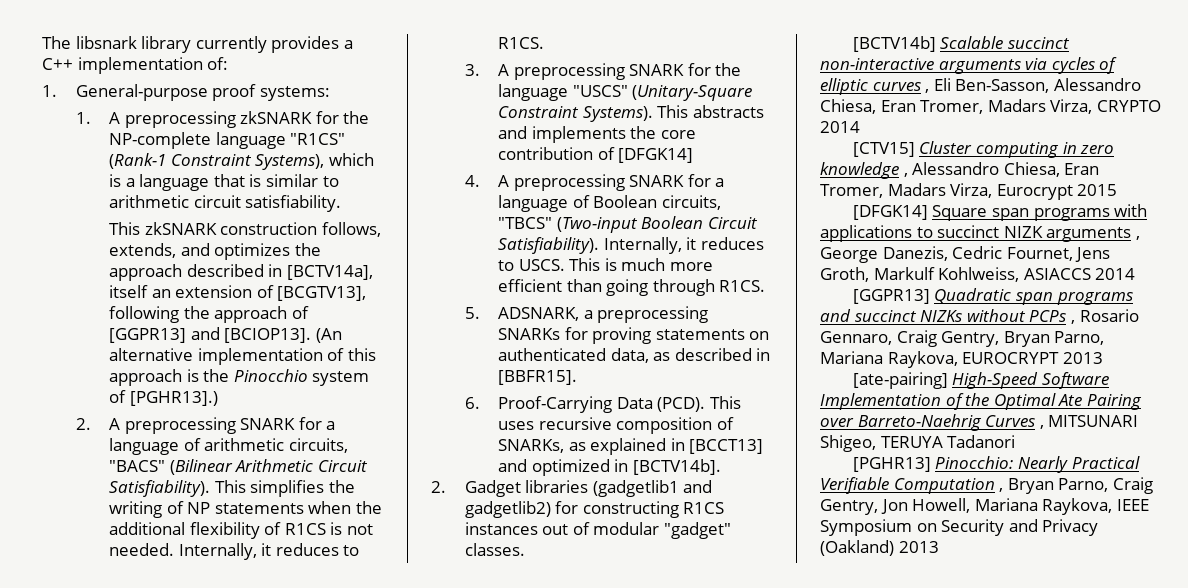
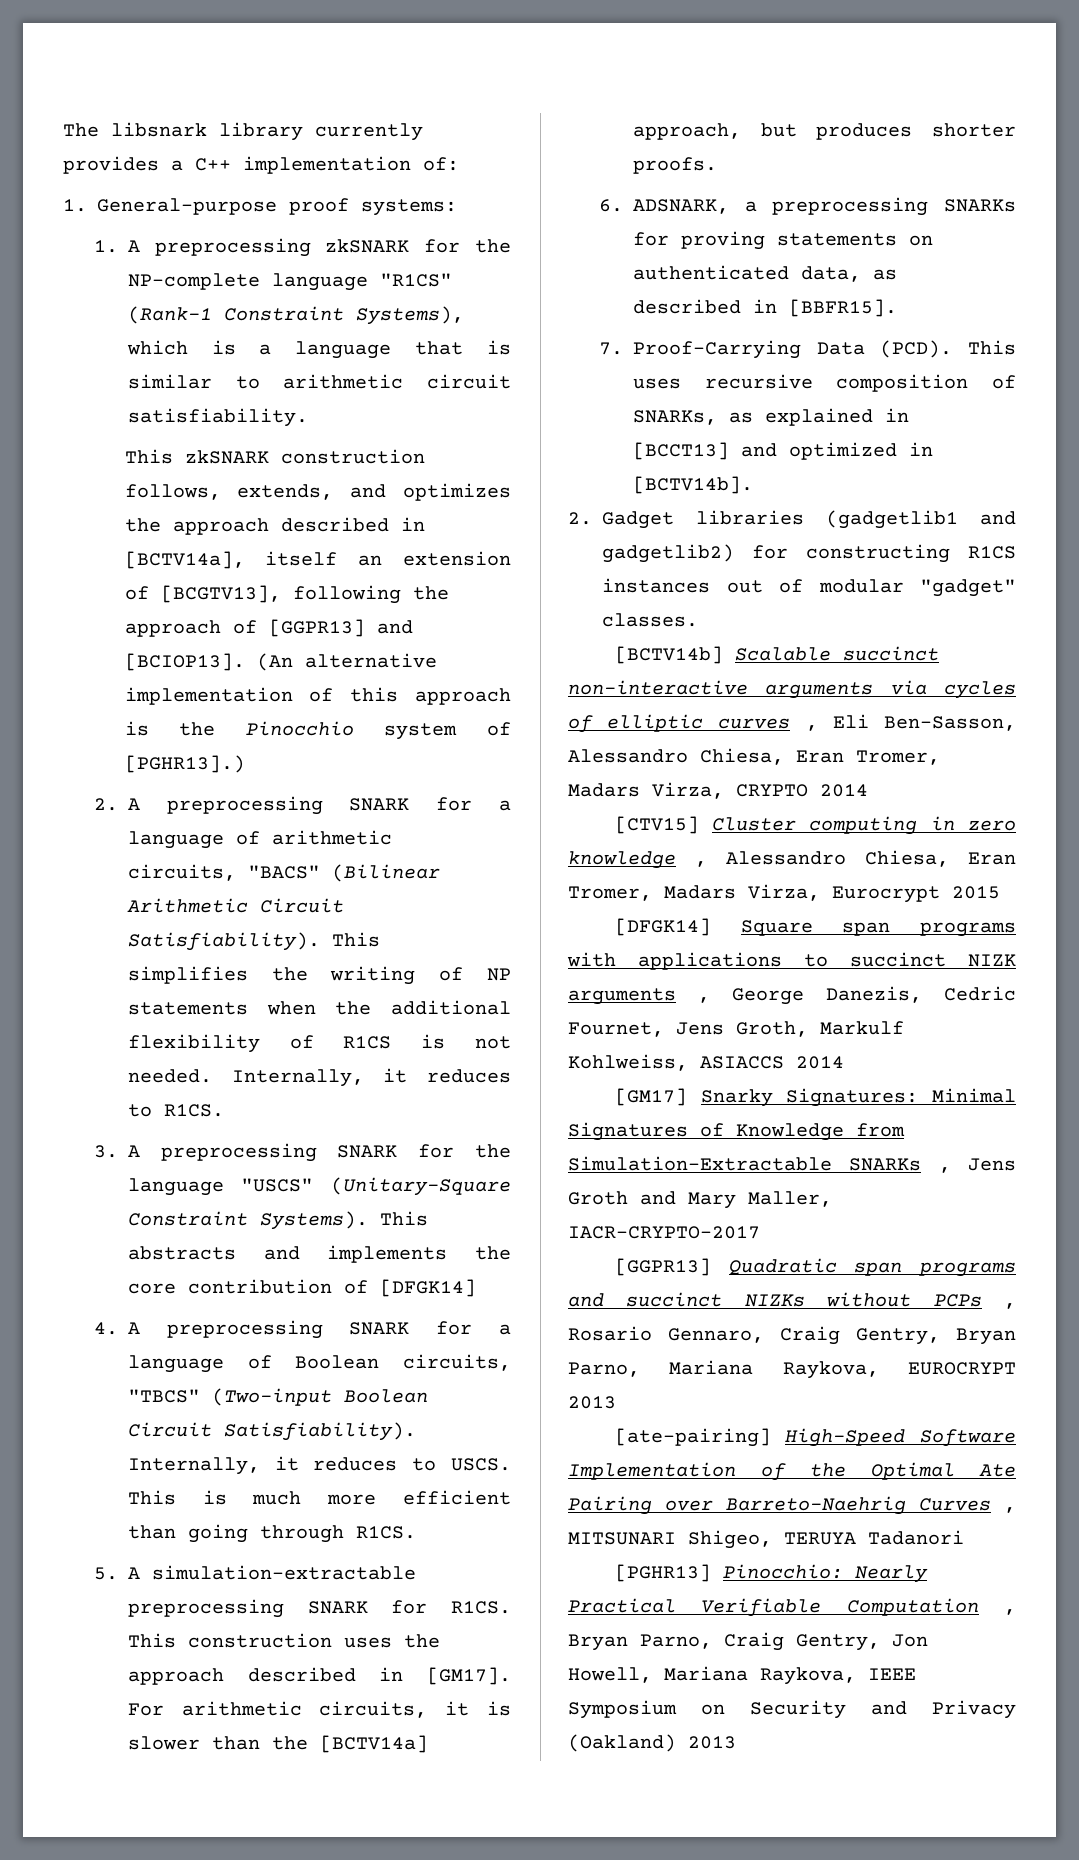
(480, 313) none -> [127,1565,416,1580] [127,1599,511,1618] [127,1633,440,1648] [127,1667,511,1685] [127,1701,511,1718] [127,1735,428,1753] [632,123,1016,140] [632,157,717,174] [598,199,623,212] A simulation-extractable preprocessing SNARK for R1CS. This construction uses the approach described in [GM17]. For arithmetic circuits, it is slower than the [BCTV14a] approach, but produces shorter proofs. // 6.
[464,397,480,409] 6. -> [598,342,623,355] 7.
(1136, 274) none -> [614,1088,1016,1107] [568,1122,905,1141] [568,1156,1016,1173] [568,1191,832,1209] [568,1226,760,1239] // [GM17] Snarky Signatures: Minimal Signatures of Knowledge from Simulation-Extractable SNARKs , Jens Groth and Mary Maller, IACR-CRYPTO-2017

